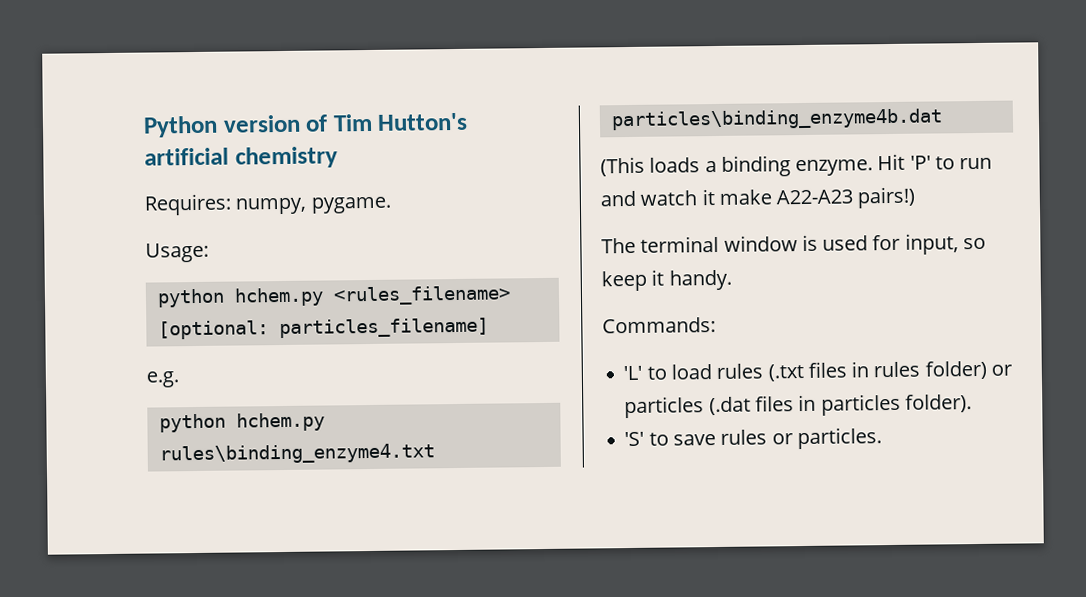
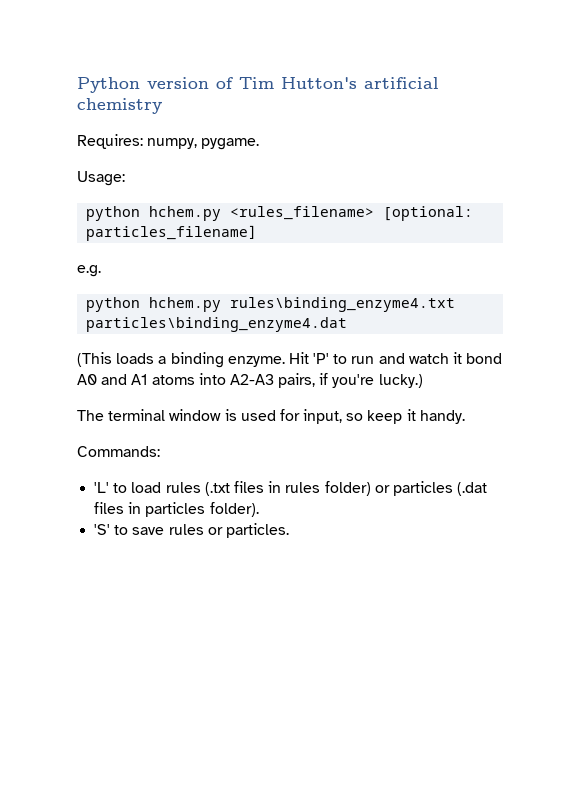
[610,108,943,131] particles\binding_enzyme4b.dat -> [86,317,348,332] particles\binding_enzyme4.dat
[718,186,916,209] make A22-A23 pairs!) -> [466,353,503,364] [77,373,423,388] bond A0 and A1 atoms into A2-A3 pairs, if you're lucky.)

